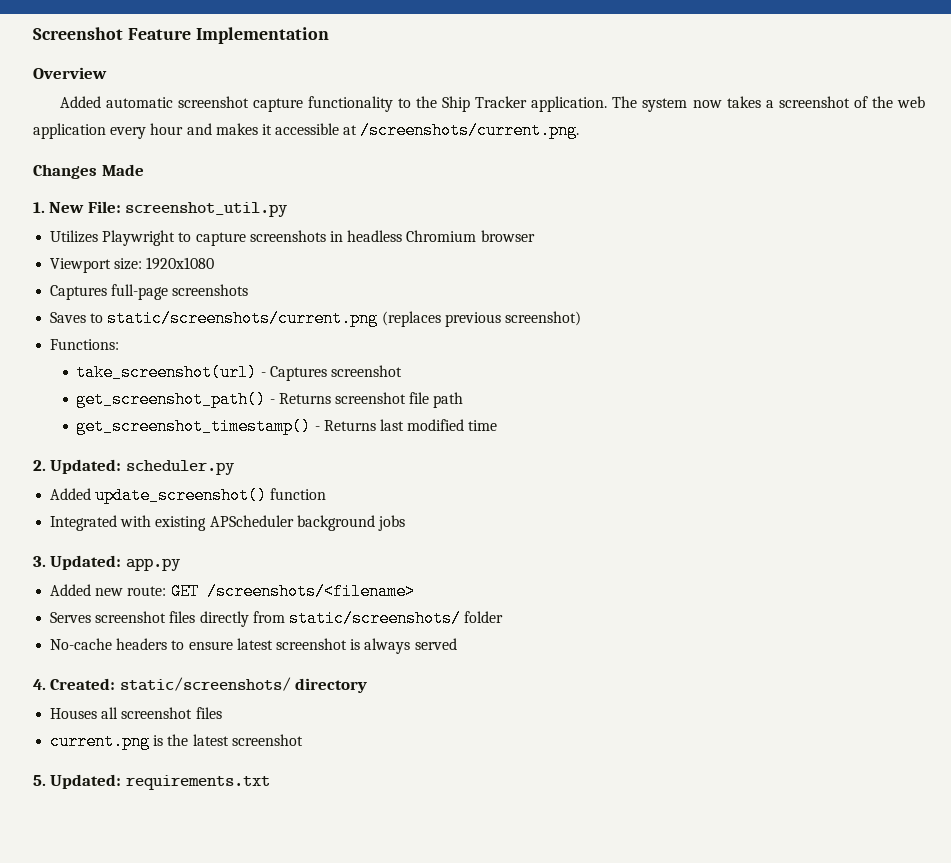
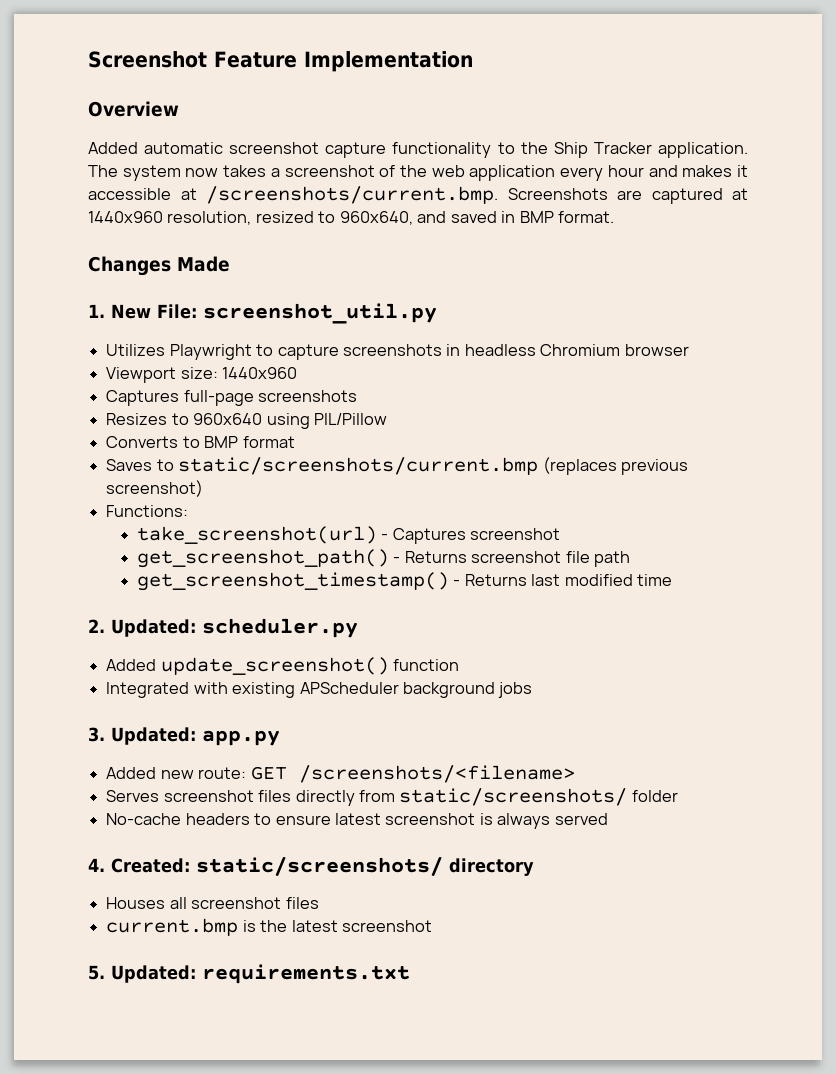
[360,122,580,139] /screenshots/current.png. -> [206,186,748,204] [88,211,615,225] /screenshots/current.bmp. Screenshots are captured at 1440x960 resolution, resized to 960x640, and saved in BMP format.
[146,257,215,270] 1920x1080 -> [222,367,298,379] 1440x960
(249, 290) none -> [106,413,387,429] [106,436,295,448] // Resizes to 960x640 using PIL/Pillow // Converts to BMP format
[107,310,379,327] static/screenshots/current.png -> [178,457,539,475] static/screenshots/current.bmp
[50,733,151,750] current.png -> [106,918,239,936] current.bmp

